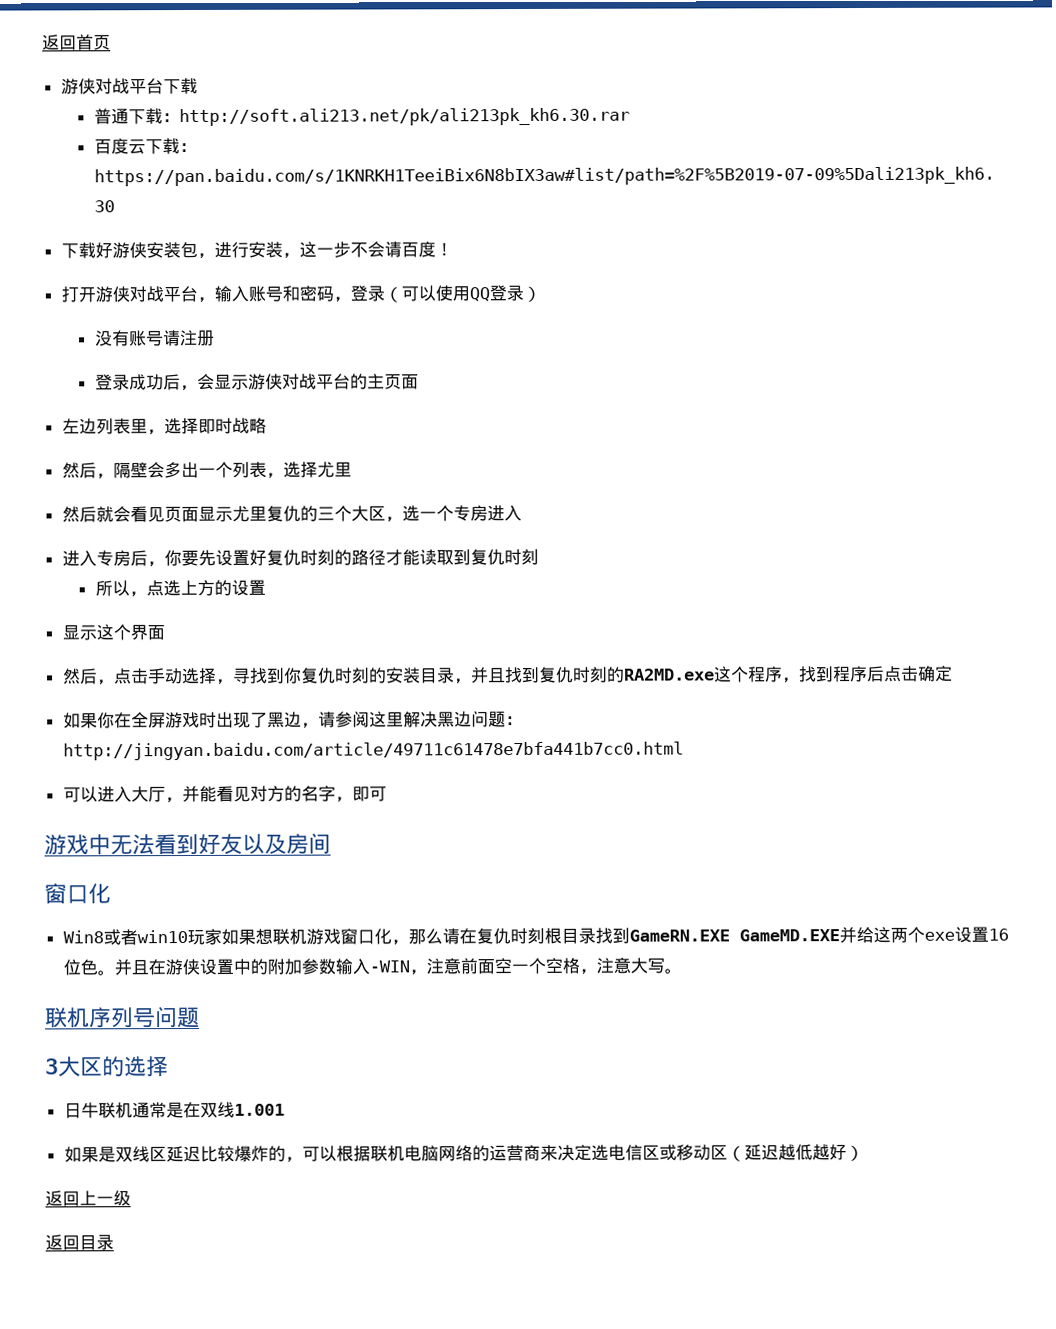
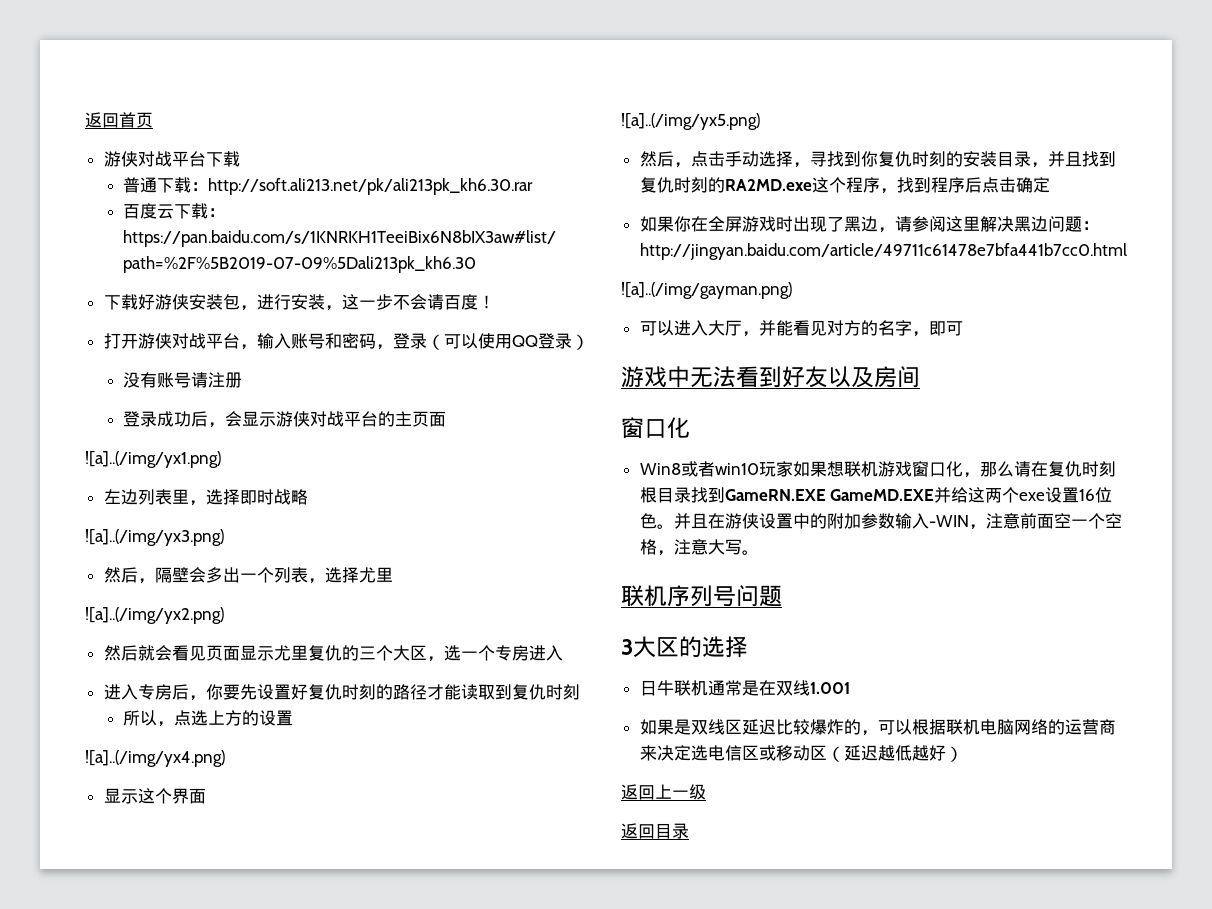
(419, 381) none -> [85,451,221,468] // ![a]..(/img/yx1.png)
(267, 425) none -> [85,529,224,546] // ![a]..(/img/yx3.png)
(352, 469) none -> [85,607,224,624] // ![a]..(/img/yx2.png)
(266, 587) none -> [85,750,225,767] // ![a]..(/img/yx4.png)
(165, 632) none -> [621,113,760,130] // ![a]..(/img/yx5.png)
(684, 751) none -> [621,282,792,299] // ![a]..(/img/gayman.png)

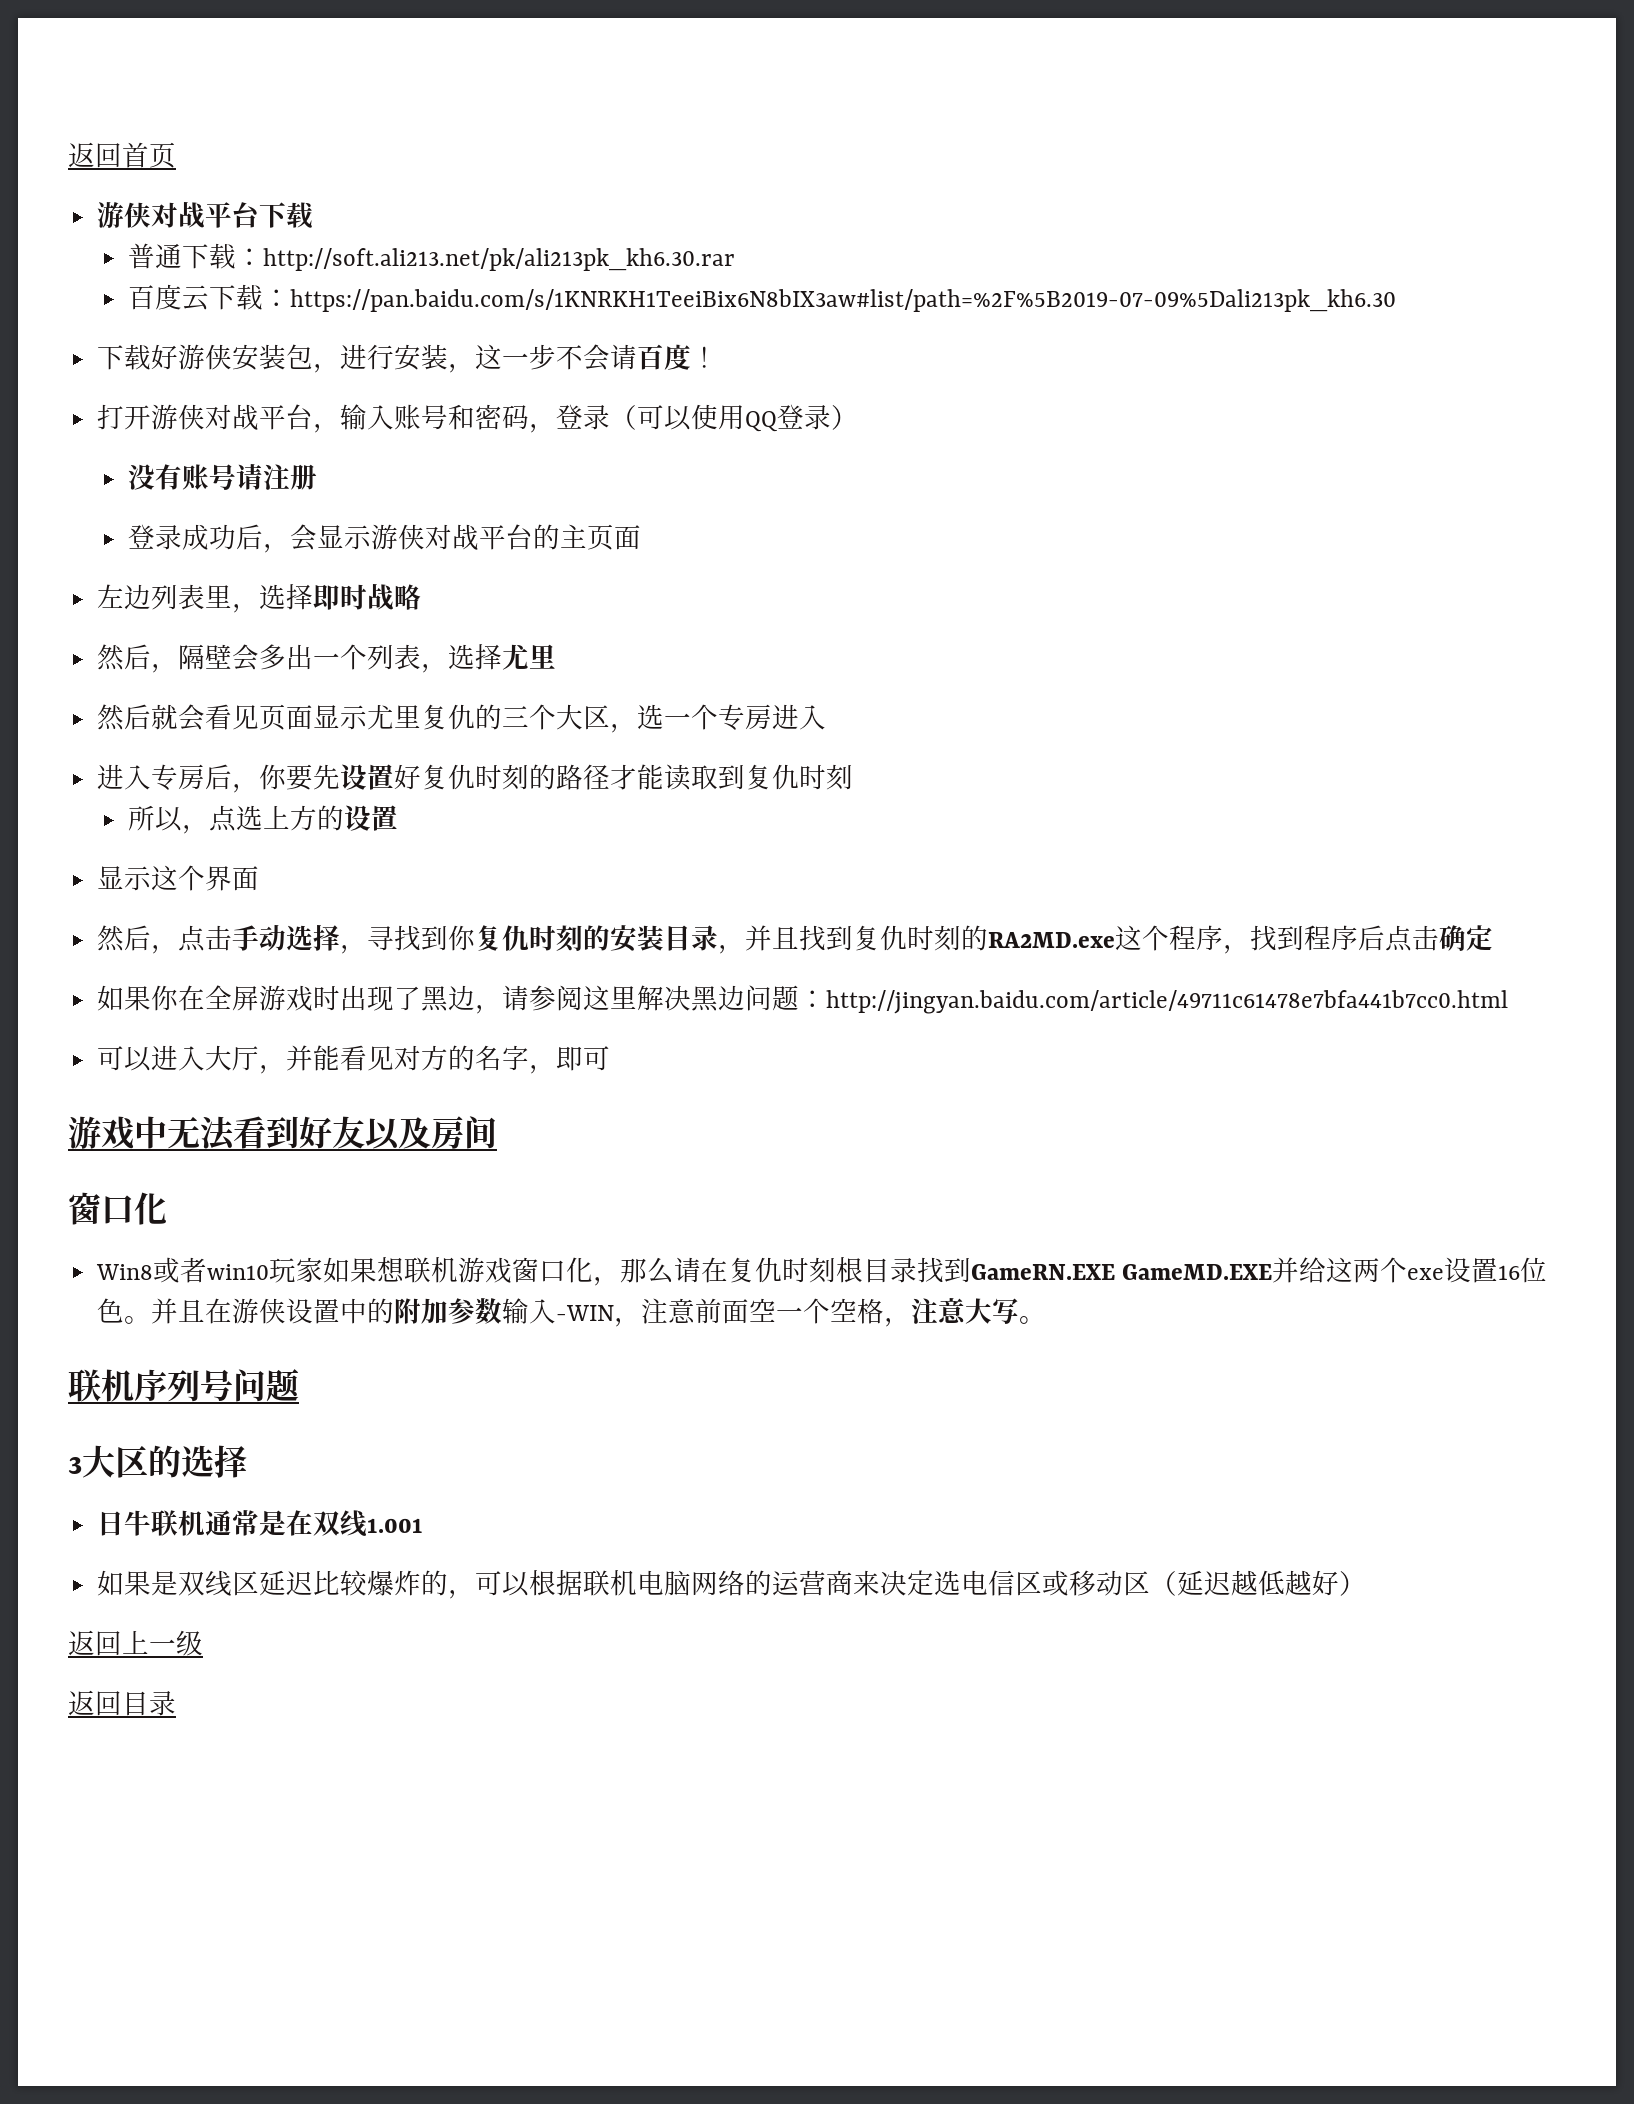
[85,451,221,468] // ![a]..(/img/yx1.png) -> (642, 537) none
[85,529,224,546] // ![a]..(/img/yx3.png) -> (422, 597) none
[85,607,224,624] // ![a]..(/img/yx2.png) -> (557, 656) none
[85,750,225,767] // ![a]..(/img/yx4.png) -> (399, 818) none
[621,113,760,130] // ![a]..(/img/yx5.png) -> (260, 878) none
[621,282,792,299] // ![a]..(/img/gayman.png) -> (1509, 1002) none

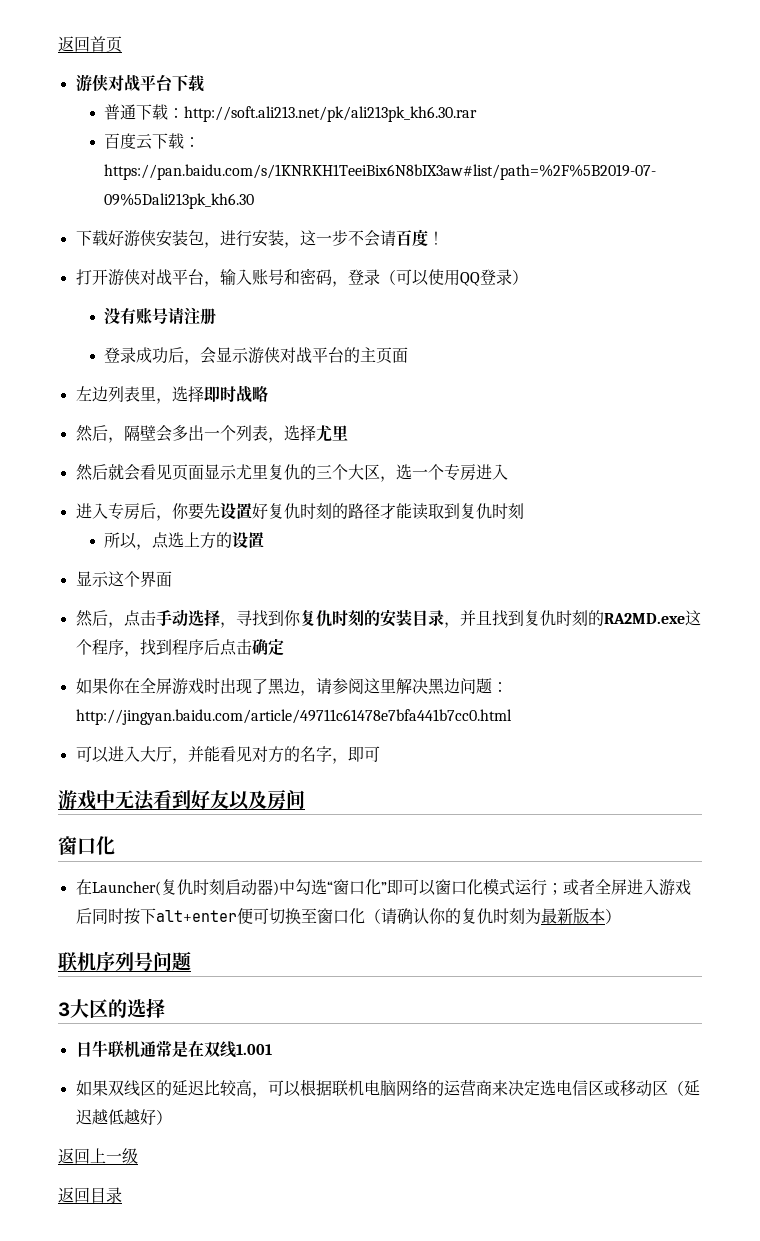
[96,1257,1548,1286] [97,1298,1047,1327] Win8或者win10玩家如果想联机游戏窗口化，那么请在复仇时刻根目录找到GameRN.EXE GameMD.EXE并给这两个exe设置16位色。并且在游侠设置中的附加参数输入-WIN，注意前面空一个空格，注意大写。 -> [75,878,691,896] [75,908,621,925] 在Launcher(复仇时刻启动器)中勾选“窗口化”即可以窗口化模式运行；或者全屏进入游戏后同时按下alt+enter便可切换至窗口化（请确认你的复仇时刻为最新版本）
[151,1570,260,1596] 是双线区 -> [107,1080,172,1096] 双线区的
[367,1570,449,1596] 爆炸的 -> [235,1079,252,1096] 高

